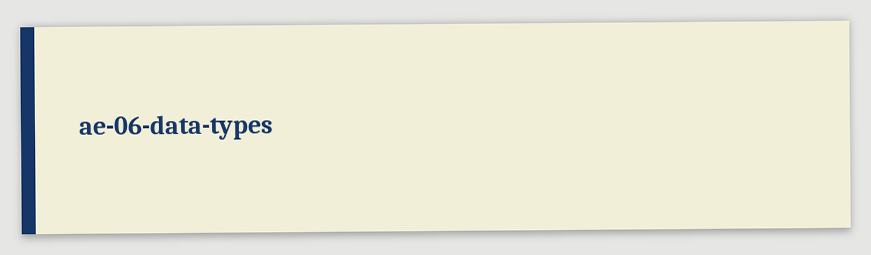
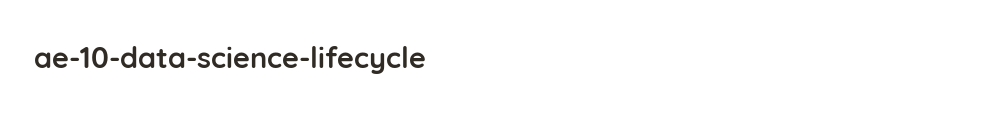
[78,114,274,141] ae-06-data-types -> [34,46,426,74] ae-10-data-science-lifecycle

